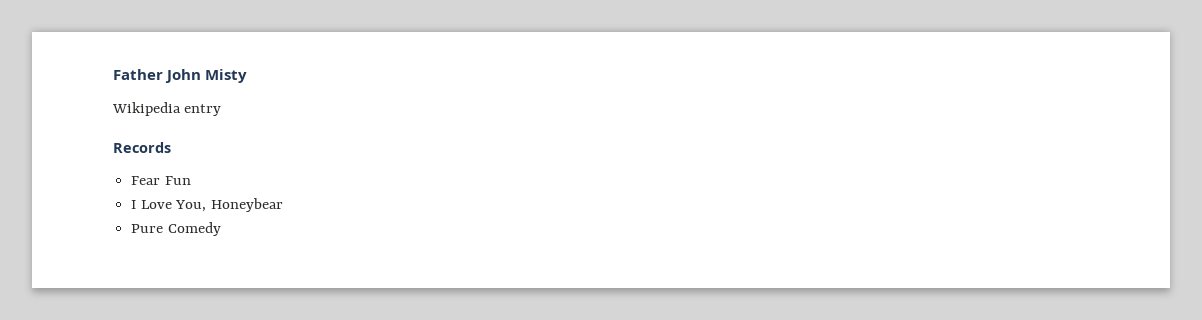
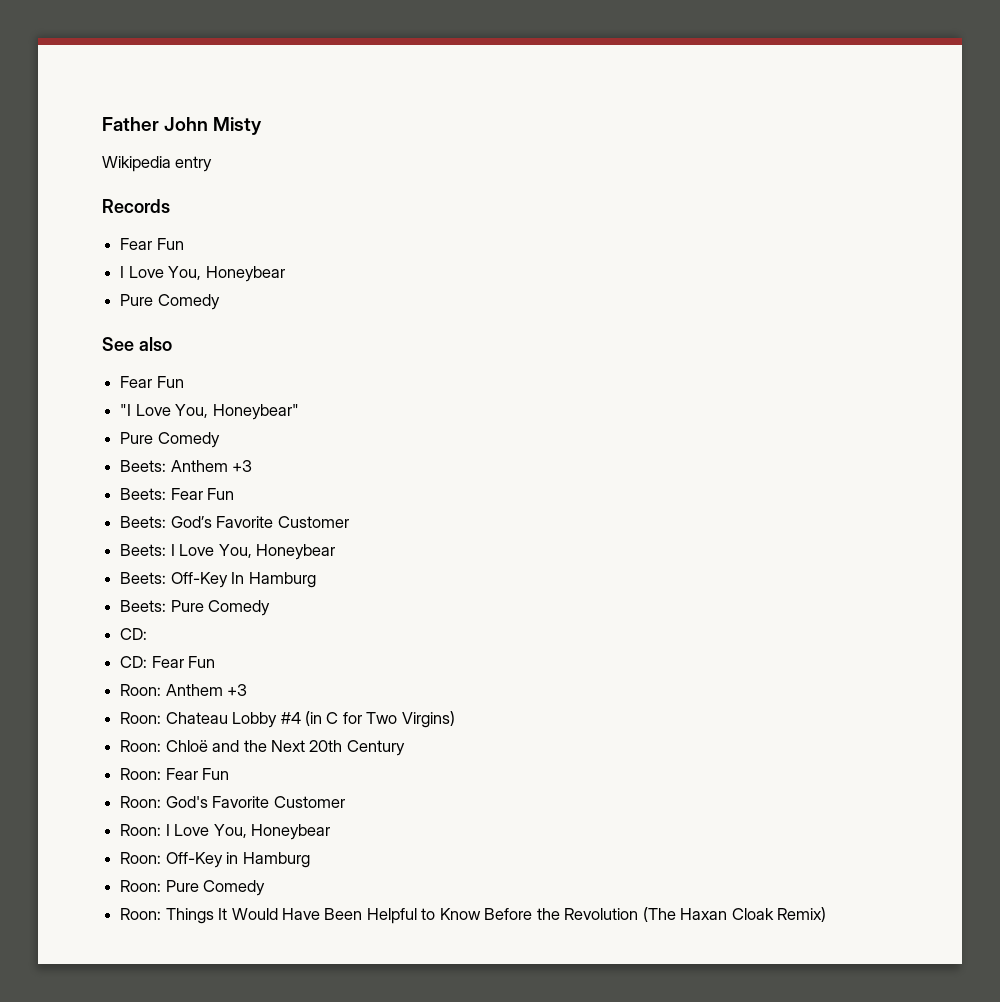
(221, 229) none -> [102,337,172,351] [120,376,184,388] [120,404,299,420] [120,432,220,448] [120,460,253,472] [120,488,235,500] [120,516,349,528] [120,544,335,560] [120,572,316,588] [120,600,271,616] [120,628,148,640] [120,656,216,668] [120,684,248,696] [120,711,455,728] [120,740,405,756] [120,768,230,780] [120,796,345,808] [120,824,330,840] [120,852,310,868] [120,880,266,896] [120,907,826,924] // See also // Fear Fun // "I Love You, Honeybear" // Pure Comedy // Beets: Anthem +3 // Beets: Fear Fun // Beets: God’s Favorite Customer // Beets: I Love You, Honeybear // Beets: Off-Key In Hamburg // Beets: Pure Comedy // CD: // CD: Fear Fun // Roon: Anthem +3 // Roon: Chateau Lobby #4 (in C for Two Virgins) // Roon: Chloë and the Next 20th Century // Roon: Fear Fun // Roon: God's Favorite Customer // Roon: I Love You, Honeybear // Roon: Off-Key in Hamburg // Roon: Pure Comedy // Roon: Things It Would Have Been Helpful to Know Before the Revolution (The Haxan Cloak Remix)

